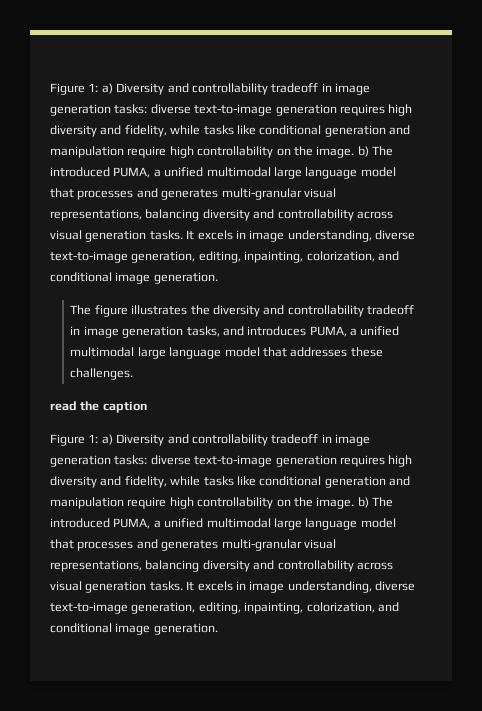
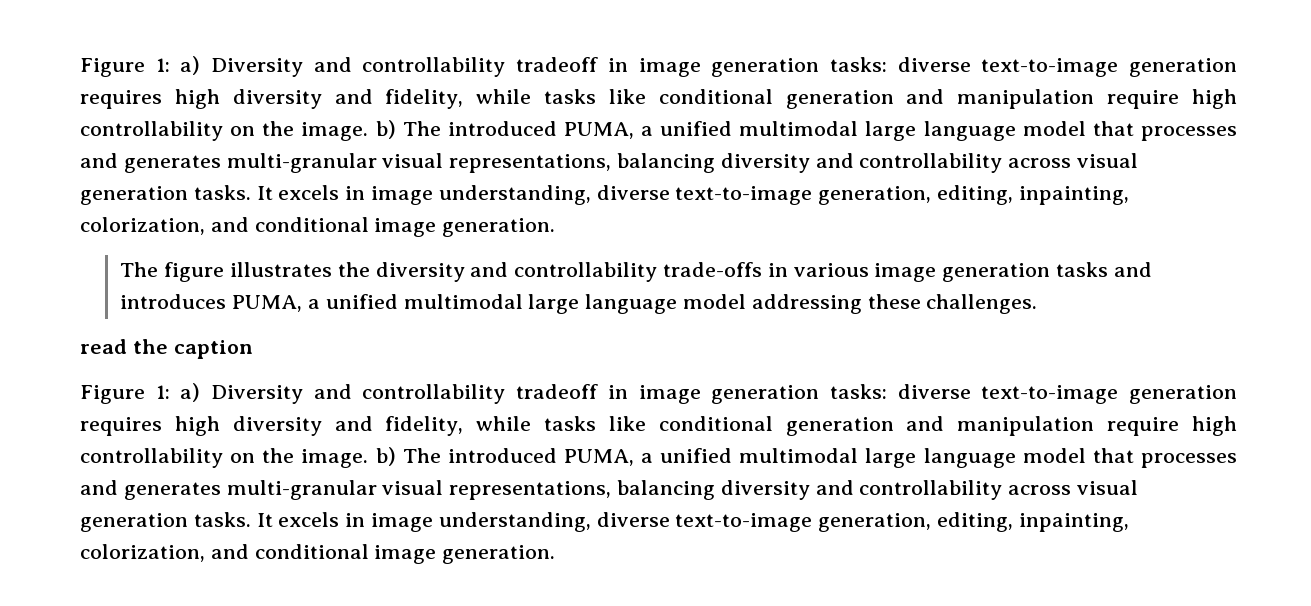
[367,305,415,315] [70,326,220,338] tradeoff in image generation tasks, -> [662,262,1108,282] trade-offs in various image generation tasks
[262,347,348,357] that addresses -> [751,294,862,314] addressing

